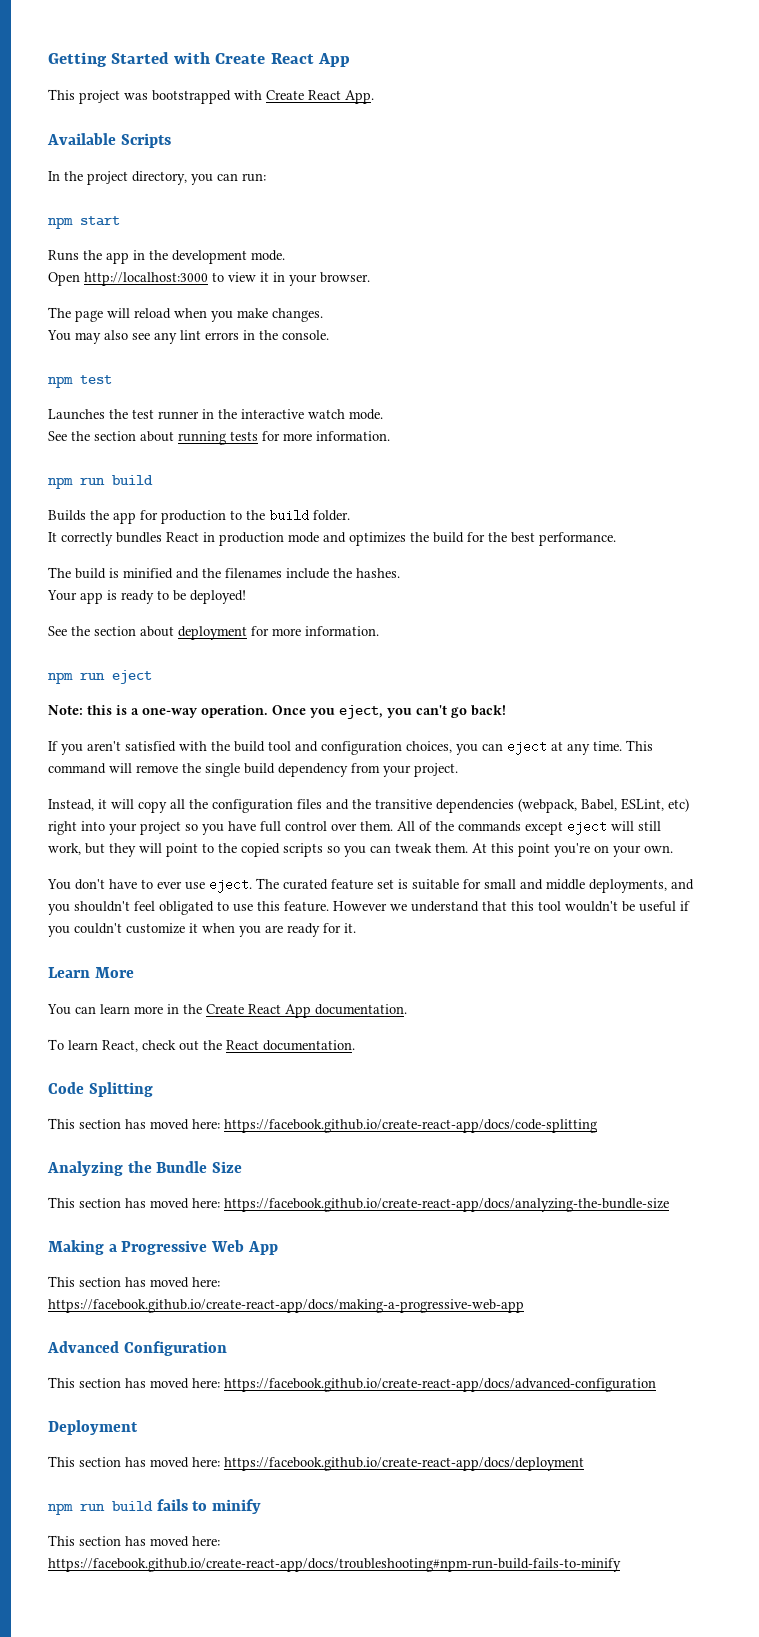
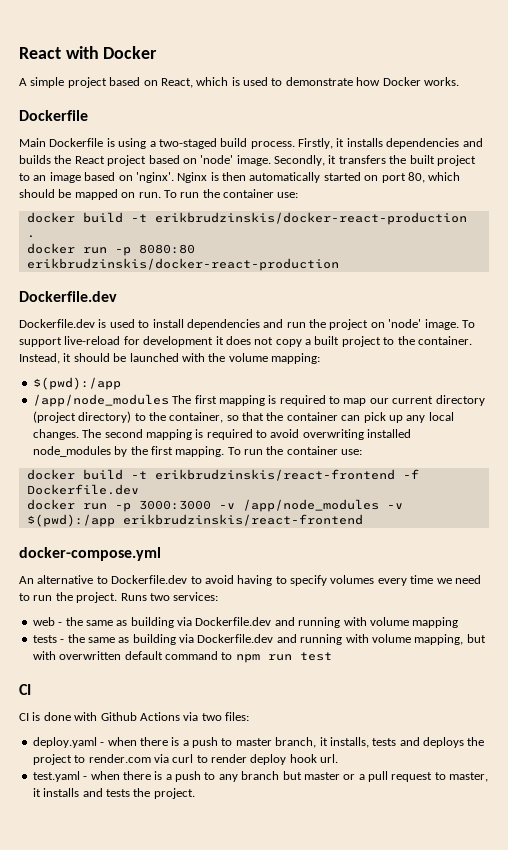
[48,52,350,67] [48,89,374,104] [47,133,171,148] [48,171,266,185] [48,216,120,229] [48,250,285,264] [48,272,370,286] [48,307,323,322] [47,330,329,344] [48,375,112,388] [48,409,383,420] [48,431,390,445] [48,475,153,489] [48,509,350,524] [48,532,616,546] [48,567,400,579] [47,590,246,604] [48,626,379,640] [48,670,152,684] [48,705,506,719] [48,740,653,755] [48,763,458,777] [48,798,689,813] [48,820,661,835] [48,843,673,857] [47,878,694,893] [48,901,690,915] [48,923,356,937] [48,967,134,978] [47,1004,407,1018] [48,1039,355,1052] [48,1082,153,1097] [48,1118,597,1133] [47,1161,243,1176] [48,1197,669,1212] [48,1240,278,1255] [48,1276,220,1288] [48,1299,524,1313] [47,1341,227,1356] [48,1377,656,1392] [48,1420,138,1435] [48,1456,584,1471] [48,1499,262,1515] [48,1535,220,1547] [48,1558,621,1572] Getting Started with Create React App // This project was bootstrapped with Create React App. // Available Scripts // In the project directory, you can run: // npm start // Runs the app in the development mode. // Open http://localhost:3000 to view it in your browser. // The page will reload when you make changes. // You may also see any lint errors in the console. // npm test // Launches the test runner in the interactive watch mode. // See the section about running tests for more information. // npm run build // Builds the app for production to the build folder. // It correctly bundles React in production mode and optimizes the build for the best performance. // The build is minified and the filenames include the hashes. // Your app is ready to be deployed! // See the section about deployment for more information. // npm run eject // Note: this is a one-way operation. Once you eject, you can't go back! // If you aren't satisfied with the build tool and configuration choices, you can eject at any time. This command will remove the single build dependency from your project. // Instead, it will copy all the configuration files and the transitive dependencies (webpack, Babel, ESLint, etc) right into your project so you have full control over them. All of the commands except eject will still work, but they will point to the copied scripts so you can tweak them. At this point you're on your own. // You don't have to ever use eject. The curated feature set is suitable for small and middle deployments, and you shouldn't feel obligated to use this feature. However we understand that this tool wouldn't be useful if you couldn't customize it when you are ready for it. // Learn More // You can learn more in the Create React App documentation. // To learn React, check out the React documentation. // Code Splitting // This section has moved here: https://facebook.github.io/create-react-app/docs/code-splitting // Analyzing the Bundle Size // This section has moved here: https://facebook.github.io/create-react-app/docs/analyzing-the-bundle-size // Making a Progressive Web App // This section has moved here: https://facebook.github.io/create-react-app/docs/making-a-progressive-web-app // Advanced Configuration // This section has moved here: https://facebook.github.io/create-react-app/docs/advanced-configuration // Deployment // This section has moved here: https://facebook.github.io/create-react-app/docs/deployment // npm run build fails to minify // This section has moved here: https://facebook.github.io/create-react-app/docs/troubleshooting#npm-run-build-fails-to-minify -> [19,46,158,59] [19,77,459,88] [19,110,88,121] [19,138,483,149] [19,155,476,166] [19,172,461,183] [19,189,299,200] [26,212,467,225] [26,235,35,238] [26,243,195,256] [26,258,339,271] [19,291,117,302] [19,319,475,330] [19,336,472,347] [19,353,320,364] [32,377,121,390] [32,394,485,407] [32,411,454,423] [32,429,412,440] [32,446,363,457] [26,469,419,481] [26,484,139,495] [26,499,403,512] [26,514,363,527] [19,547,161,561] [19,575,481,586] [19,592,219,603] [32,617,459,628] [32,634,486,645] [32,651,332,663] [19,684,31,695] [19,712,249,721] [32,737,485,748] [32,754,339,765] [32,771,489,782] [32,788,195,799] React with Docker // A simple project based on React, which is used to demonstrate how Docker works. // Dockerfile // Main Dockerfile is using a two-staged build process. Firstly, it installs dependencies and builds the React project based on 'node' image. Secondly, it transfers the built project to an image based on 'nginx'. Nginx is then automatically started on port 80, which should be mapped on run. To run the container use: // docker build -t erikbrudzinskis/docker-react-production . // docker run -p 8080:80 erikbrudzinskis/docker-react-production // Dockerfile.dev // Dockerfile.dev is used to install dependencies and run the project on 'node' image. To support live-reload for development it does not copy a built project to the container. Instead, it should be launched with the volume mapping: // $(pwd):/app // /app/node_modules The first mapping is required to map our current directory (project directory) to the container, so that the container can pick up any local changes. The second mapping is required to avoid overwriting installed node_modules by the first mapping. To run the container use: // docker build -t erikbrudzinskis/react-frontend -f Dockerfile.dev // docker run -p 3000:3000 -v /app/node_modules -v $(pwd):/app erikbrudzinskis/react-frontend // docker-compose.yml // An alternative to Dockerfile.dev to avoid having to specify volumes every time we need to run the project. Runs two services: // web - the same as building via Dockerfile.dev and running with volume mapping // tests - the same as building via Dockerfile.dev and running with volume mapping, but with overwritten default command to npm run test // CI // CI is done with Github Actions via two files: // deploy.yaml - when there is a push to master branch, it installs, tests and deploys the project to render.com via curl to render deploy hook url. // test.yaml - when there is a push to any branch but master or a pull request to master, it installs and tests the project.

